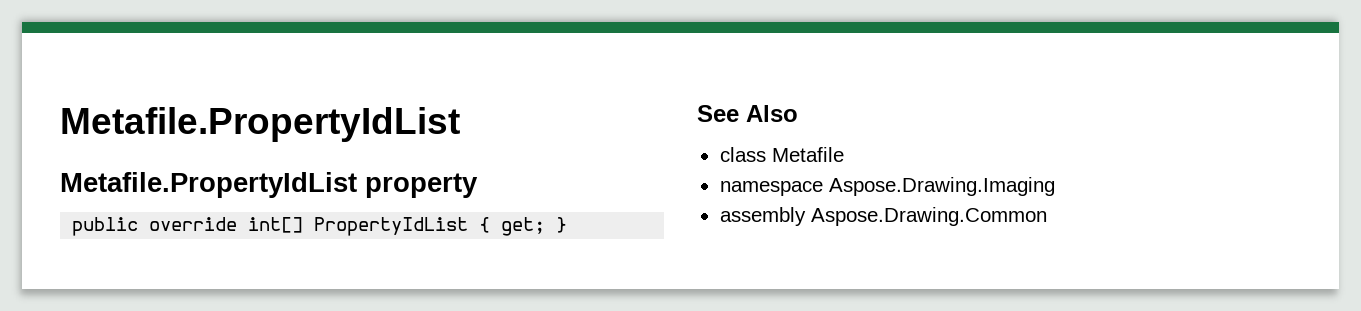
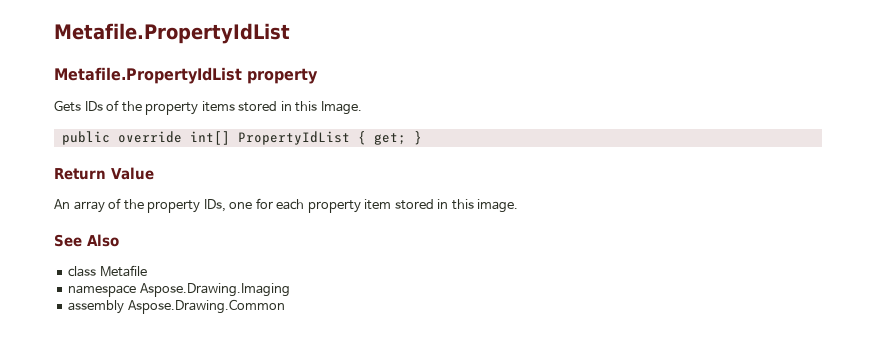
(478, 185) none -> [54,100,362,115] // Gets IDs of the property items stored in this Image.
(568, 225) none -> [54,167,154,180] [54,198,519,213] // Return Value // An array of the property IDs, one for each property item stored in this image.

